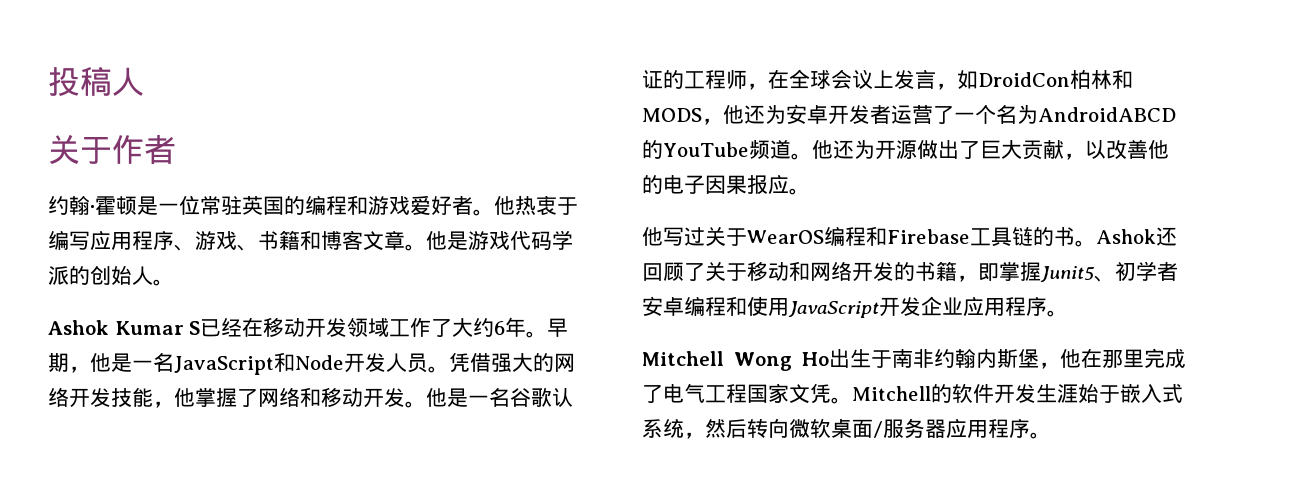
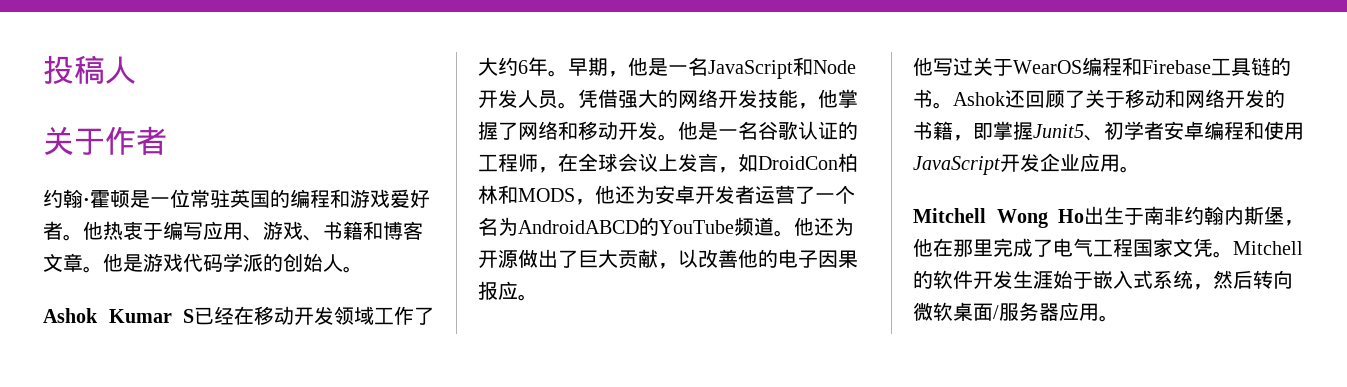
[132,230,174,250] 程序 -> (243, 231) none
[1005,296,1047,316] 程序 -> (1120, 163) none
[988,418,1030,438] 程序 -> (1099, 312) none

